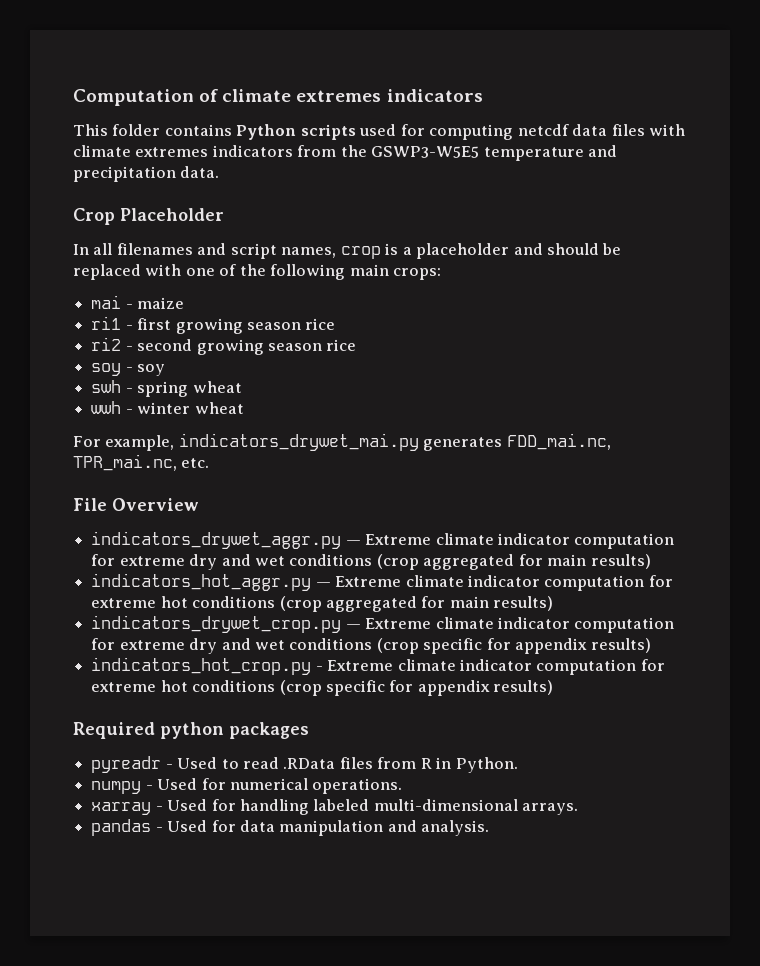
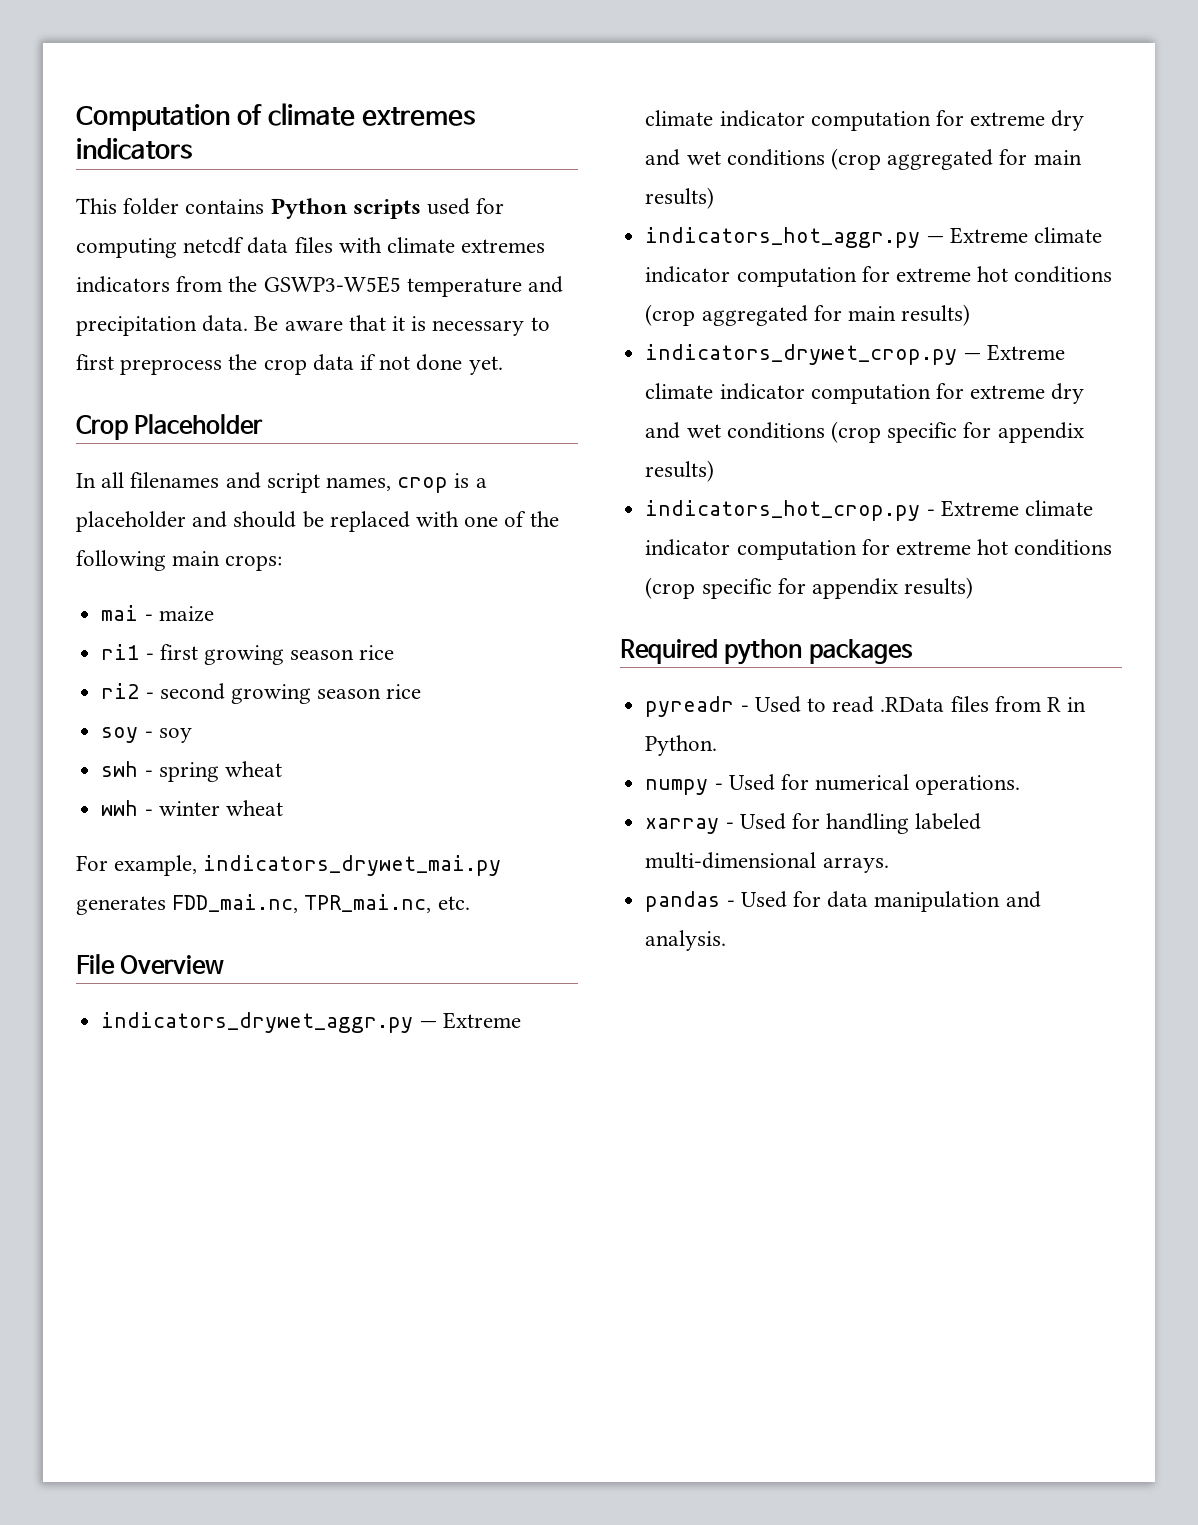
(220, 172) none -> [254,315,550,336] [76,354,503,375] Be aware that it is necessary to first preprocess the crop data if not done yet.

